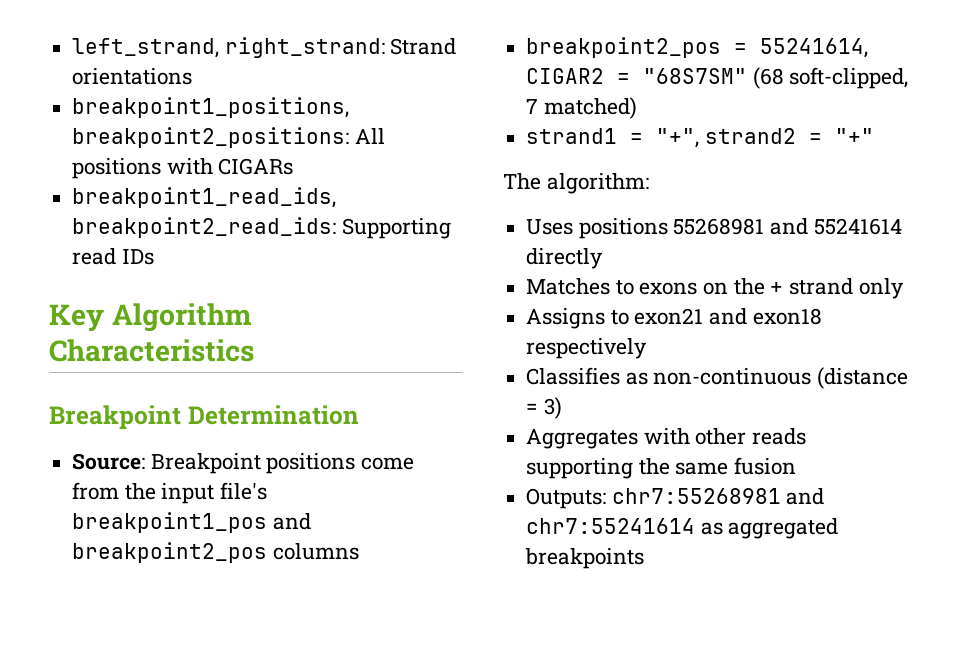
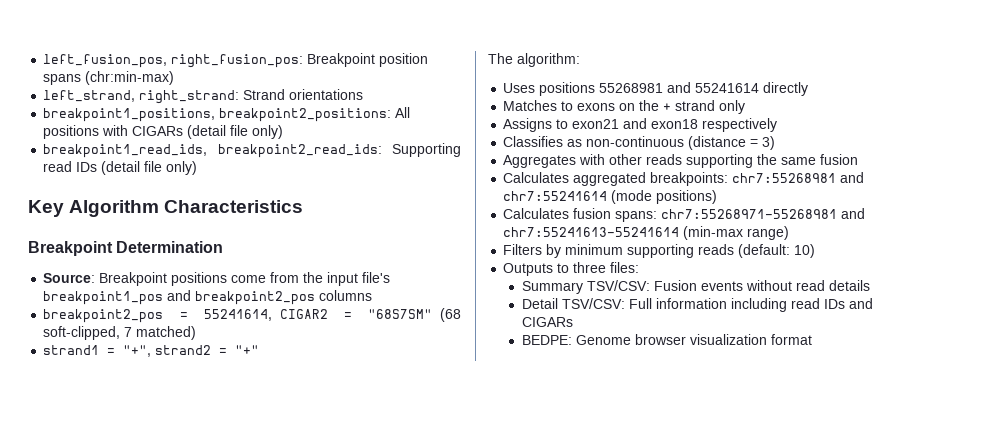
(72, 48) none -> [43,53,429,68] [43,71,175,85] left_fusion_pos, right_fusion_pos: Breakpoint position spans (chr:min-max) //
(294, 166) none -> [187,125,284,139] (detail file only)
(154, 257) none -> [101,161,198,175] (detail file only)
[526,488,825,509] [526,518,839,539] [525,548,645,569] Outputs: chr7:55268981 and chr7:55241614 as aggregated breakpoints -> [503,172,865,186] [503,190,718,204] [503,208,866,222] [503,226,790,240] [503,244,816,258] [503,262,640,276] [521,280,870,294] [521,298,873,312] [521,317,573,327] [521,334,812,345] Calculates aggregated breakpoints: chr7:55268981 and chr7:55241614 (mode positions) // Calculates fusion spans: chr7:55268971-55268981 and chr7:55241613-55241614 (min-max range) // Filters by minimum supporting reads (default: 10) // Outputs to three files: // Summary TSV/CSV: Fusion events without read details // Detail TSV/CSV: Full information including read IDs and CIGARs // BEDPE: Genome browser visualization format

